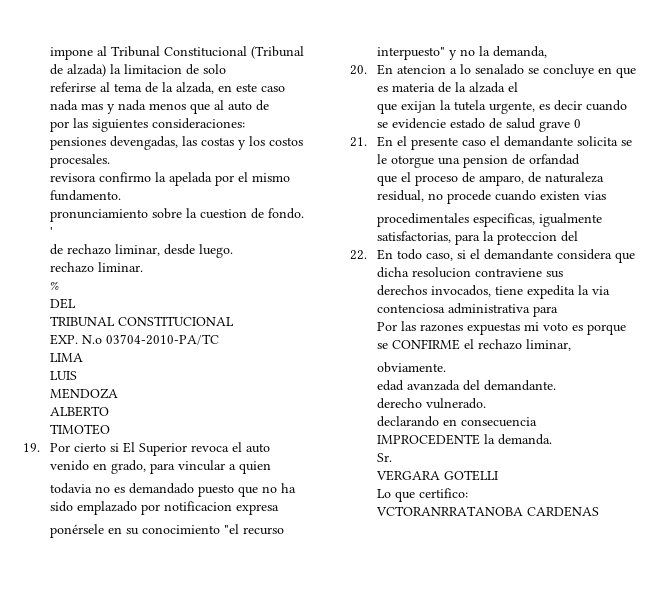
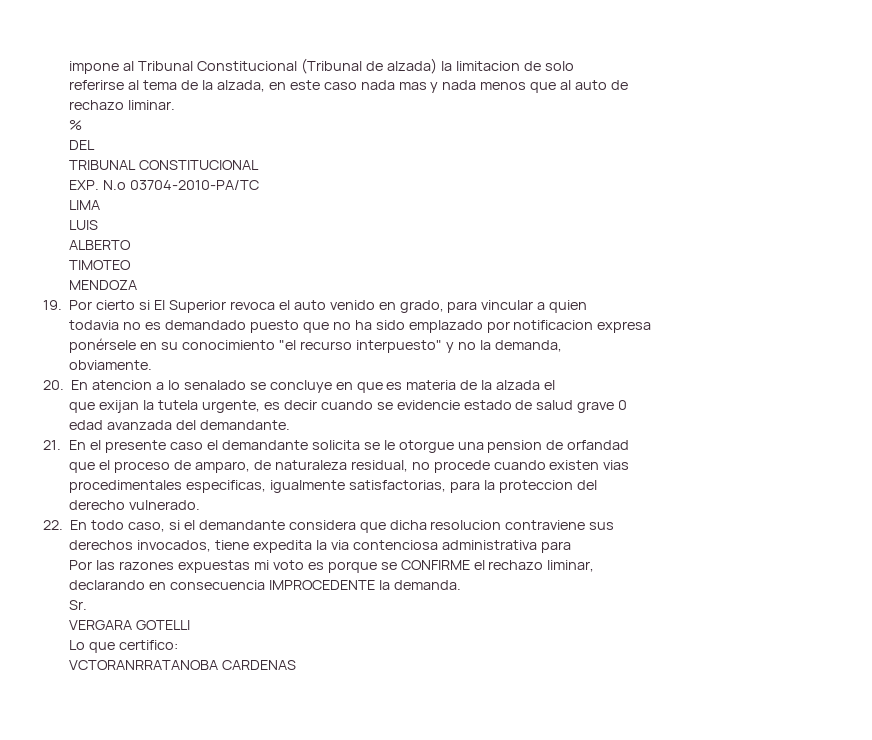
[49,118,245,132] [49,136,303,150] [49,154,110,168] [49,172,290,186] [49,190,121,201] [49,208,304,222] [49,227,53,236] [49,244,233,258] // por las siguientes consideraciones: // pensiones devengadas, las costas y los costos procesales. // revisora confirmo la apelada por el mismo fundamento. // pronunciamiento sobre la cuestion de fondo. ' // de rechazo liminar, desde luego. -> (628, 85) none
[49,388,118,399] // MENDOZA -> (99, 225) none
(110, 429) none -> [69,280,138,290] // MENDOZA
(547, 52) none -> [69,360,153,370] // obviamente.
(581, 123) none -> [69,420,291,430] // edad avanzada del demandante.
(578, 236) none -> [69,500,201,510] // derecho vulnerado.
[376,362,446,373] [376,380,556,391] [376,398,486,409] // obviamente. // edad avanzada del demandante. // derecho vulnerado. -> (595, 566) none

